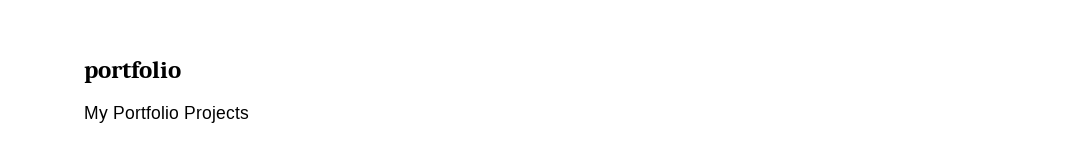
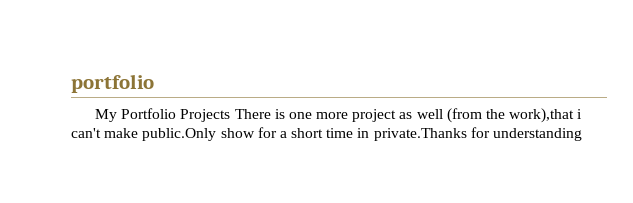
(249, 114) none -> [234,108,583,123] [71,127,583,141] There is one more project as well (from the work),that i can't make public.Only show for a short time in private.Thanks for understanding

